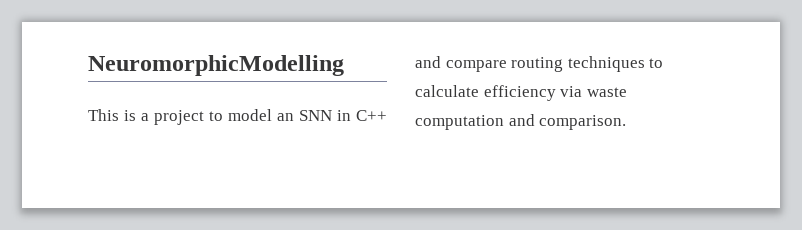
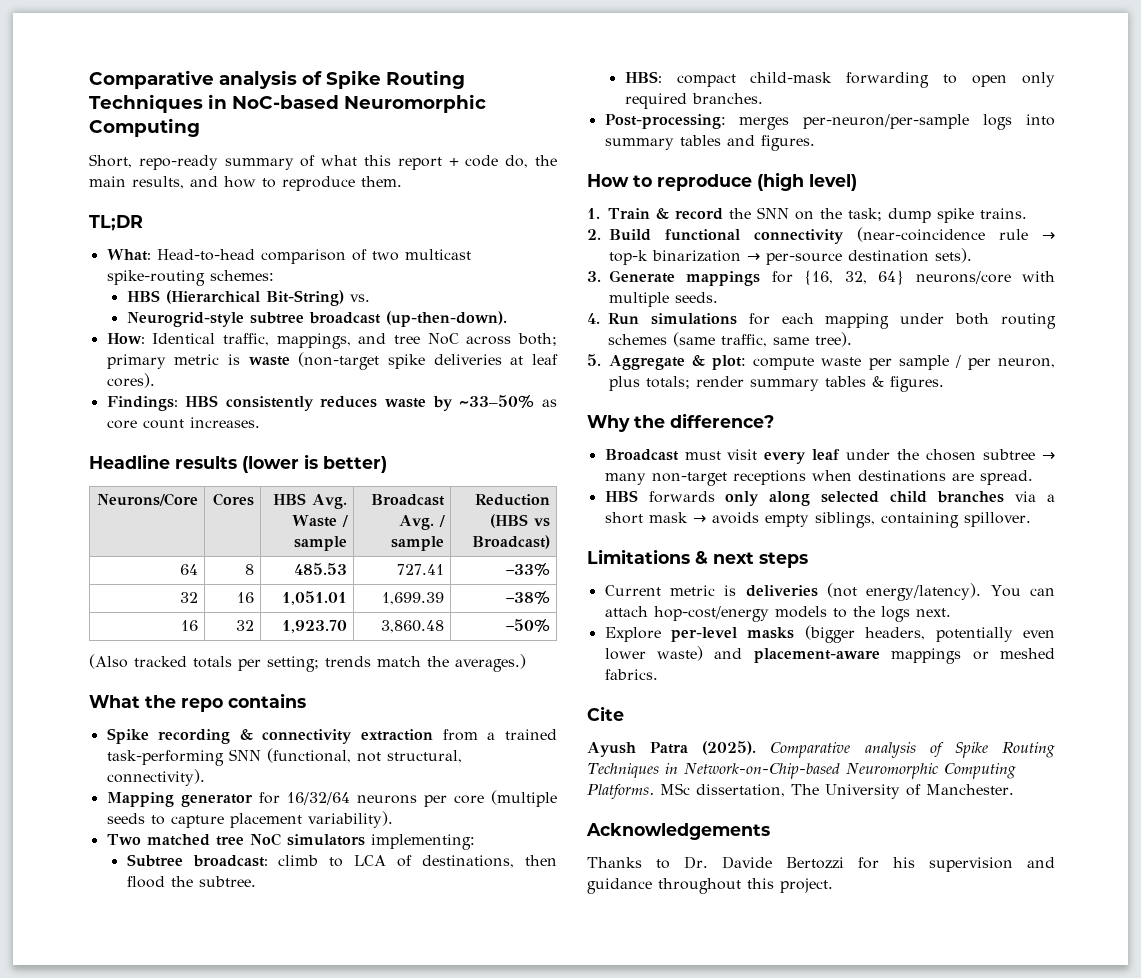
[88,55,344,76] [88,109,387,125] [415,56,664,72] [415,85,627,101] [415,114,627,130] NeuromorphicModelling // This is a project to model an SNN in C++ and compare routing techniques to calculate efficiency via waste computation and comparison. -> [89,70,465,89] [89,94,486,113] [89,118,200,137] [89,154,558,170] [89,176,402,191] [89,215,143,231] [106,249,471,264] [106,270,274,286] [126,290,370,306] [126,311,507,327] [106,333,557,349] [106,352,558,370] [106,373,155,388] [106,395,557,411] [106,417,260,429] [89,454,387,473] [97,493,199,506] [213,493,255,506] [273,493,348,509] [292,515,349,527] [294,536,348,551] [371,494,446,506] [399,515,446,530] [391,536,445,551] [475,494,551,506] [490,514,551,528] [472,535,551,549] [180,564,199,575] [245,564,255,575] [294,563,348,575] [397,564,445,575] [506,563,551,576] [180,592,199,603] [237,592,255,603] [282,591,348,605] [382,592,445,605] [506,591,551,604] [181,620,199,631] [236,620,255,631] [282,620,348,633] [381,620,445,633] [506,619,551,632] [89,654,526,672] [89,693,306,712] [106,728,557,744] [106,748,462,766] [106,769,205,786] [106,790,557,807] [106,811,393,828] [106,833,475,850] [126,854,557,868] [126,876,256,888] [624,71,1055,88] [624,93,763,109] [604,114,1055,130] [604,135,815,151] [587,172,857,191] [587,207,1027,223] [587,227,1055,244] [609,248,972,265] [587,270,1055,286] [609,292,718,307] [587,313,1056,329] [608,332,852,347] [587,354,1055,370] [609,376,944,392] [587,413,774,432] [604,449,1055,464] [604,470,1033,486] [604,490,1055,506] [604,512,1031,528] [587,549,808,568] [604,583,1055,601] [604,606,951,622] [604,625,1055,643] [604,646,1055,664] [604,669,658,680] [587,706,624,721] [587,741,1055,758] [587,763,1016,779] [587,783,1014,799] [586,823,770,840] [587,856,1055,872] [587,878,833,894] Comparative analysis of Spike Routing Techniques in NoC-based Neuromorphic Computing // Short, repo-ready summary of what this report + code do, the main results, and how to reproduce them. // TL;DR // What: Head-to-head comparison of two multicast spike-routing schemes: // HBS (Hierarchical Bit-String) vs. // Neurogrid-style subtree broadcast (up-then-down). // How: Identical traffic, mappings, and tree NoC across both; primary metric is waste (non-target spike deliveries at leaf cores). // Findings: HBS consistently reduces waste by ~33–50% as core count increases. // Headline results (lower is better) // Neurons/Core | Cores | HBS Avg. Waste / sample | Broadcast Avg. / sample | Reduction (HBS vs Broadcast) // 64 | 8 | 485.53 | 727.41 | −33% // 32 | 16 | 1,051.01 | 1,699.39 | −38% // 16 | 32 | 1,923.70 | 3,860.48 | −50% // (Also tracked totals per setting; trends match the averages.) // What the repo contains // Spike recording & connectivity extraction from a trained task-performing SNN (functional, not structural, connectivity). // Mapping generator for 16/32/64 neurons per core (multiple seeds to capture placement variability). // Two matched tree NoC simulators implementing: // Subtree broadcast: climb to LCA of destinations, then flood the subtree. // HBS: compact child-mask forwarding to open only required branches. // Post-processing: merges per-neuron/per-sample logs into summary tables and figures. // How to reproduce (high level) // 1. Train & record the SNN on the task; dump spike trains. // 2. Build functional connectivity (near-coincidence rule → top-k binarization → per-source destination sets). // 3. Generate mappings for {16, 32, 64} neurons/core with multiple seeds. // 4. Run simulations for each mapping under both routing schemes (same traffic, same tree). // 5. Aggregate & plot: compute waste per sample / per neuron, plus totals; render summary tables & figures. // Why the difference? // Broadcast must visit every leaf under the chosen subtree → many non-target receptions when destinations are spread. // HBS forwards only along selected child branches via a short mask → avoids empty siblings, containing spillover. // Limitations & next steps // Current metric is deliveries (not energy/latency). You can attach hop-cost/energy models to the logs next. // Explore per-level masks (bigger headers, potentially even lower waste) and placement-aware mappings or meshed fabrics. // Cite // Ayush Patra (2025). Comparative analysis of Spike Routing Techniques in Network-on-Chip-based Neuromorphic Computing Platforms. MSc dissertation, The University of Manchester. // Acknowledgements // Thanks to Dr. Davide Bertozzi for his supervision and guidance throughout this project.

